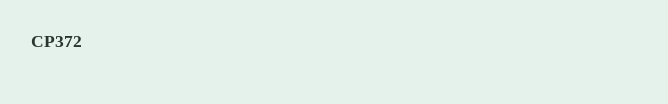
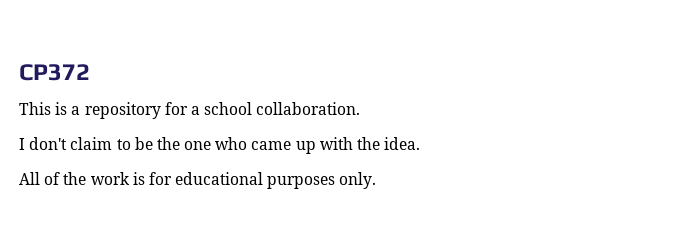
(82, 41) none -> [19,102,361,119] [19,137,421,154] [19,172,377,189] // This is a repository for a school collaboration. // I don't claim to be the one who came up with the idea. // All of the work is for educational purposes only.

